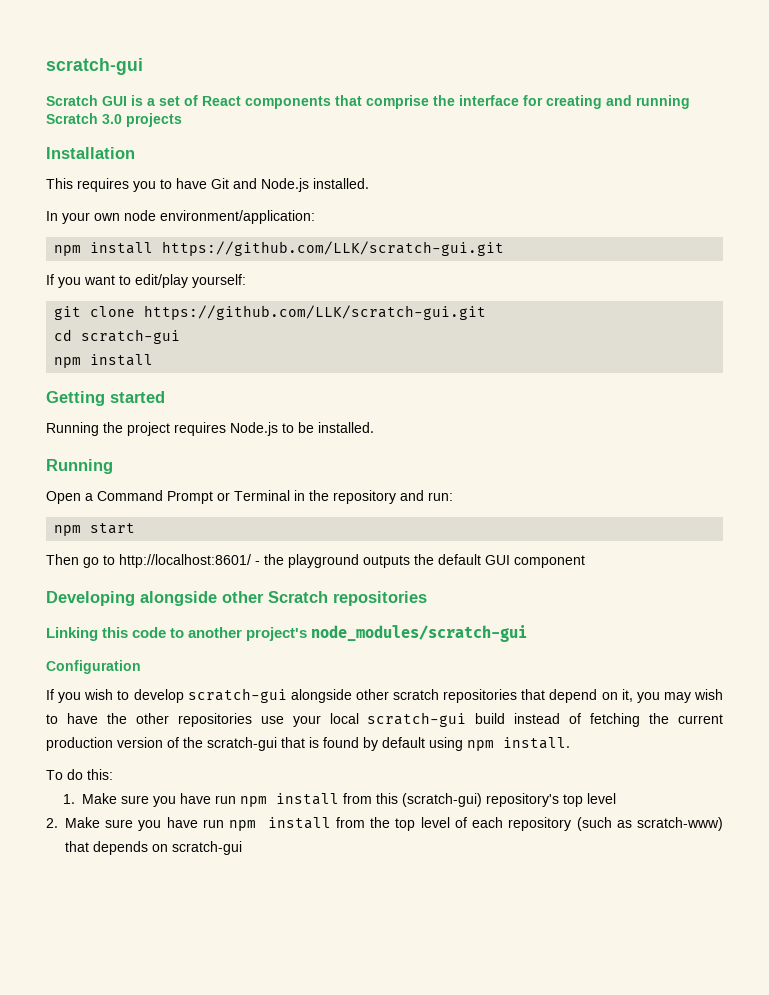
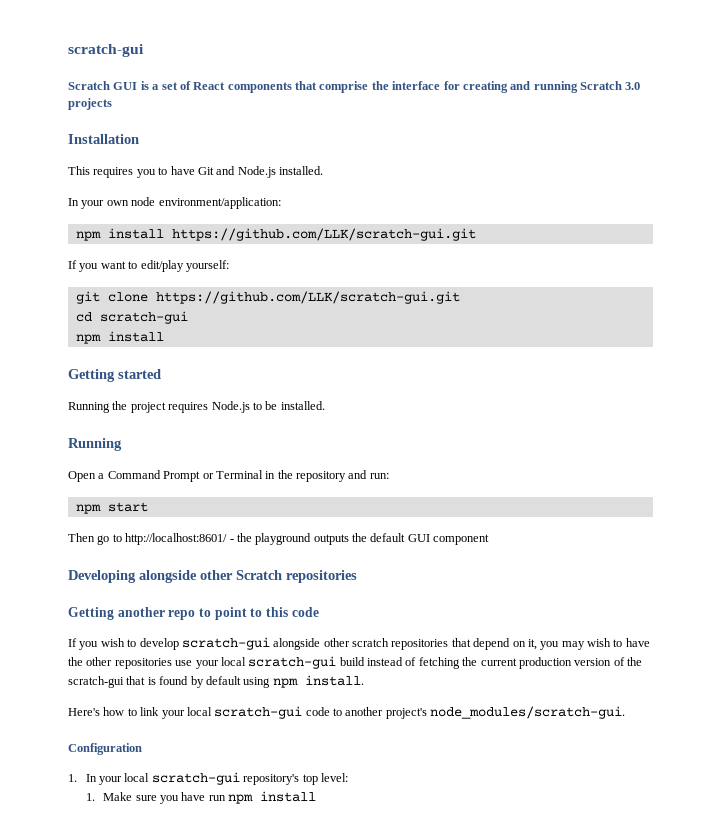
[46,625,528,642] [46,660,141,674] Linking this code to another project's node_modules/scratch-gui // Configuration -> [68,607,319,620] Getting another repo to point to this code
[46,769,113,780] To do this: -> [68,706,626,719] [68,743,142,755] [68,772,348,785] Here's how to link your local scratch-gui code to another project's node_modules/scratch-gui. // Configuration // 1. In your local scratch-gui repository's top level:
[342,793,616,807] [46,817,724,831] [65,841,242,855] from this (scratch-gui) repository's top level // 2. Make sure you have run npm install from the top level of each repository (such as scratch-www) that depends on scratch-gui -> (317, 796) none

